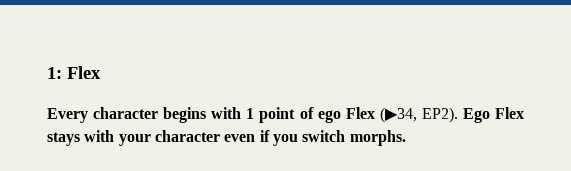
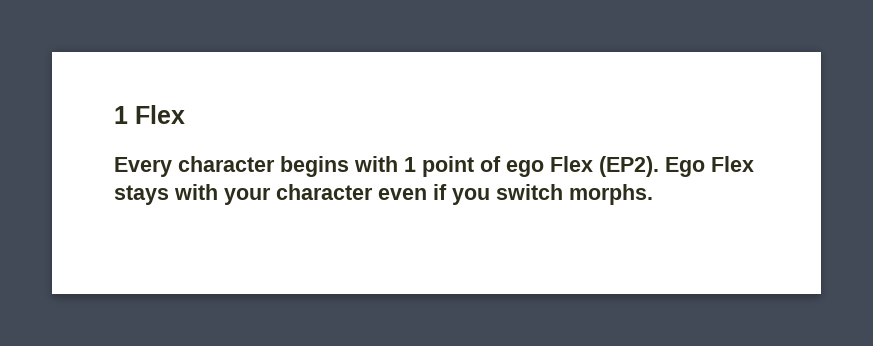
[47,67,62,79] 1: -> [114,106,128,124] 1
[379,107,458,123] (▶34, EP2). -> [599,156,659,177] (EP2).

